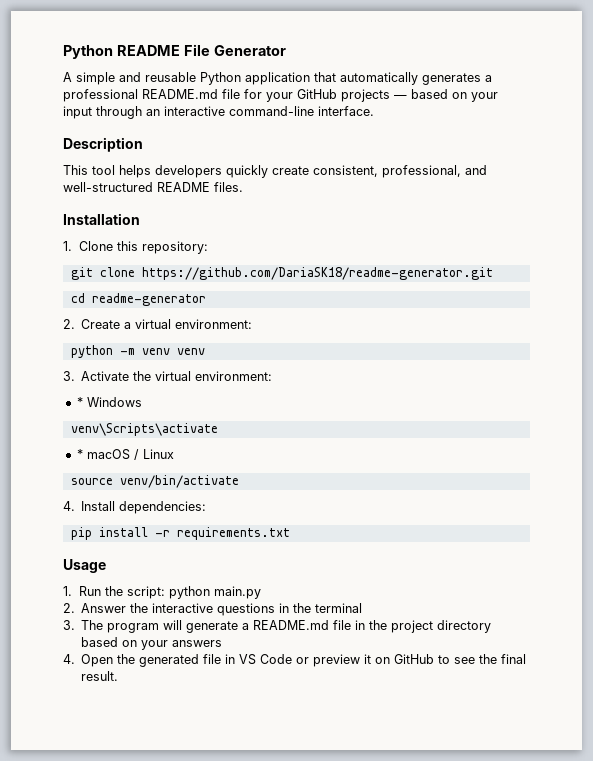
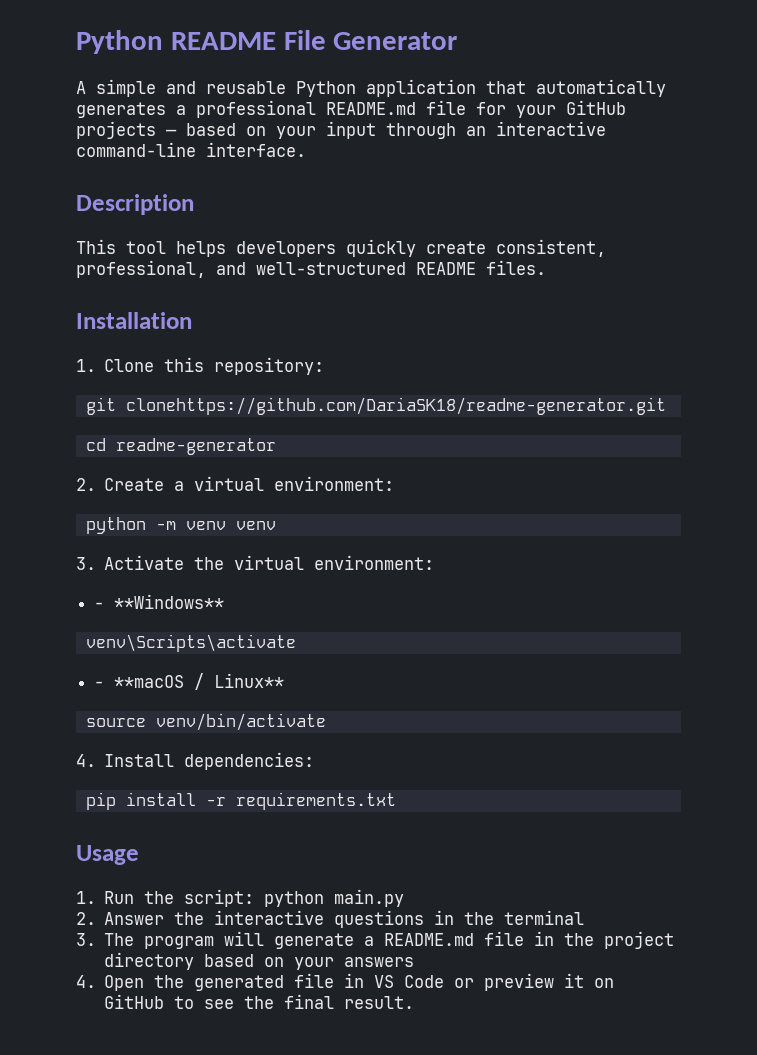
[99,267,493,280] clone https://github.com/DariaSK18/readme-generator.git -> [125,397,666,415] clonehttps://github.com/DariaSK18/readme-generator.git
[76,397,142,407] * Windows -> [94,594,225,609] - **Windows**
[76,449,174,460] * macOS / Linux -> [94,673,285,690] - **macOS / Linux**

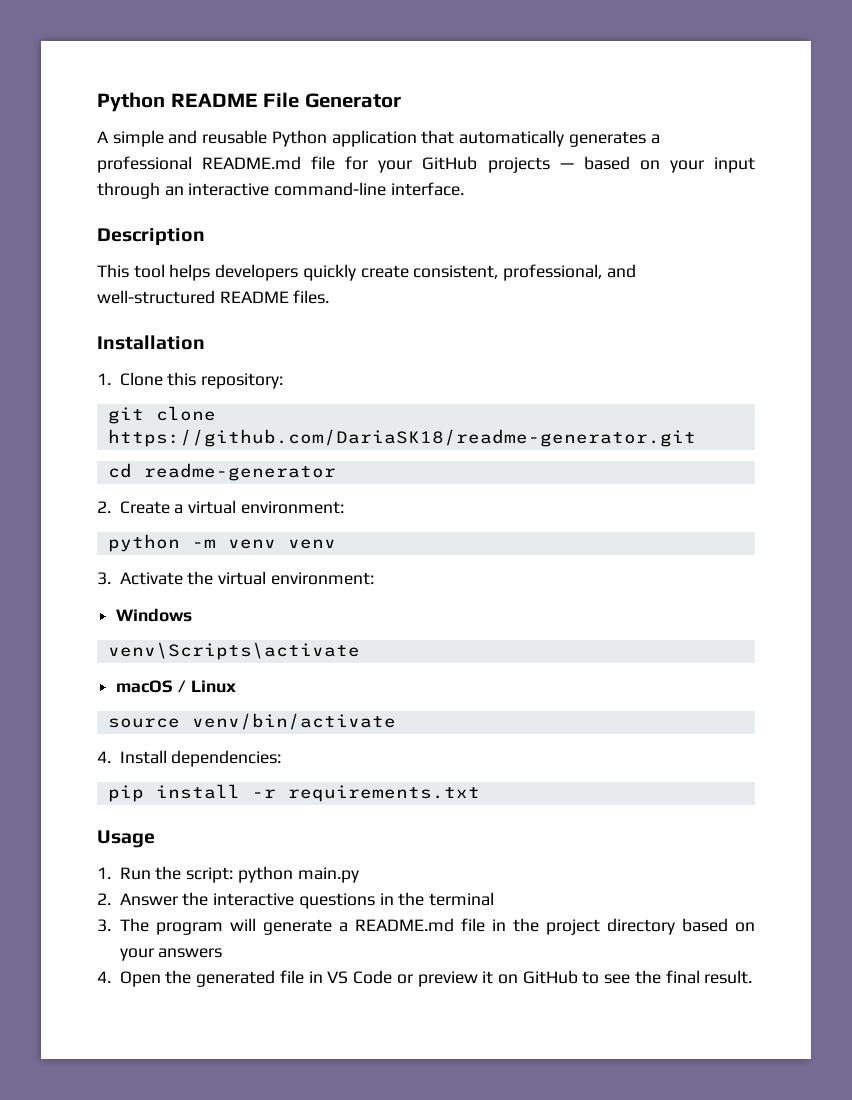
[125,397,666,415] clonehttps://github.com/DariaSK18/readme-generator.git -> [155,406,216,421] [107,429,696,447] clone https://github.com/DariaSK18/readme-generator.git
[94,594,225,609] - **Windows** -> [116,608,193,622] Windows
[94,673,285,690] - **macOS / Linux** -> [116,680,236,693] macOS / Linux

